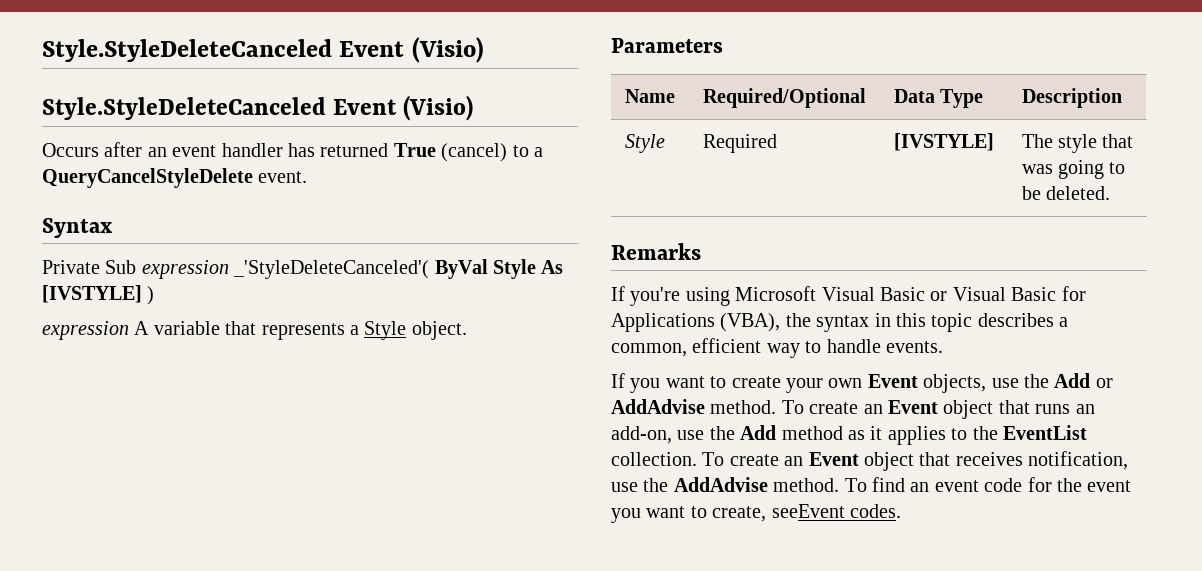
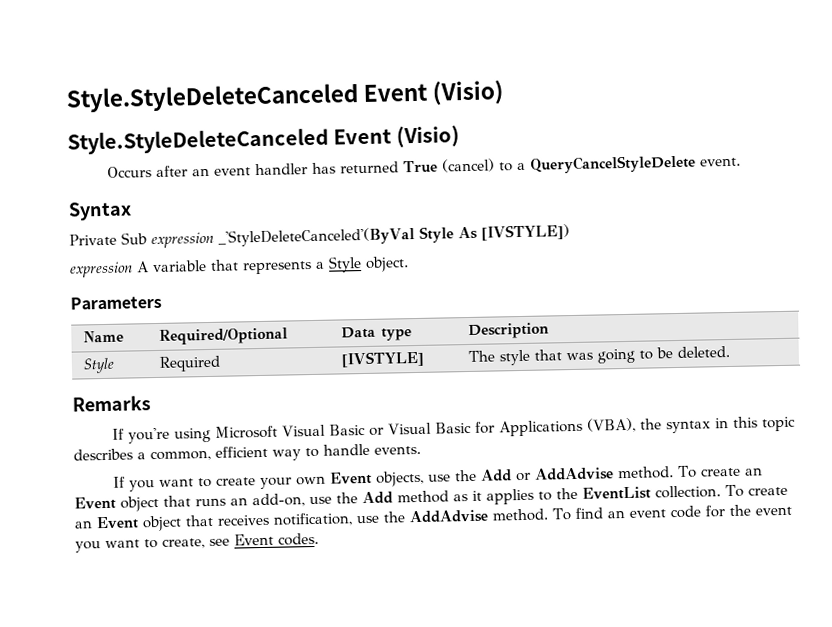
[233,259,564,279] [42,285,155,305] _'StyleDeleteCanceled'( ByVal Style As [IVSTYLE] ) -> [218,224,570,247] _'StyleDeleteCanceled'(ByVal Style As [IVSTYLE])
[939,89,983,108] Type -> [380,328,412,341] type
[771,504,845,518] seeEvent -> [209,533,274,547] see Event

